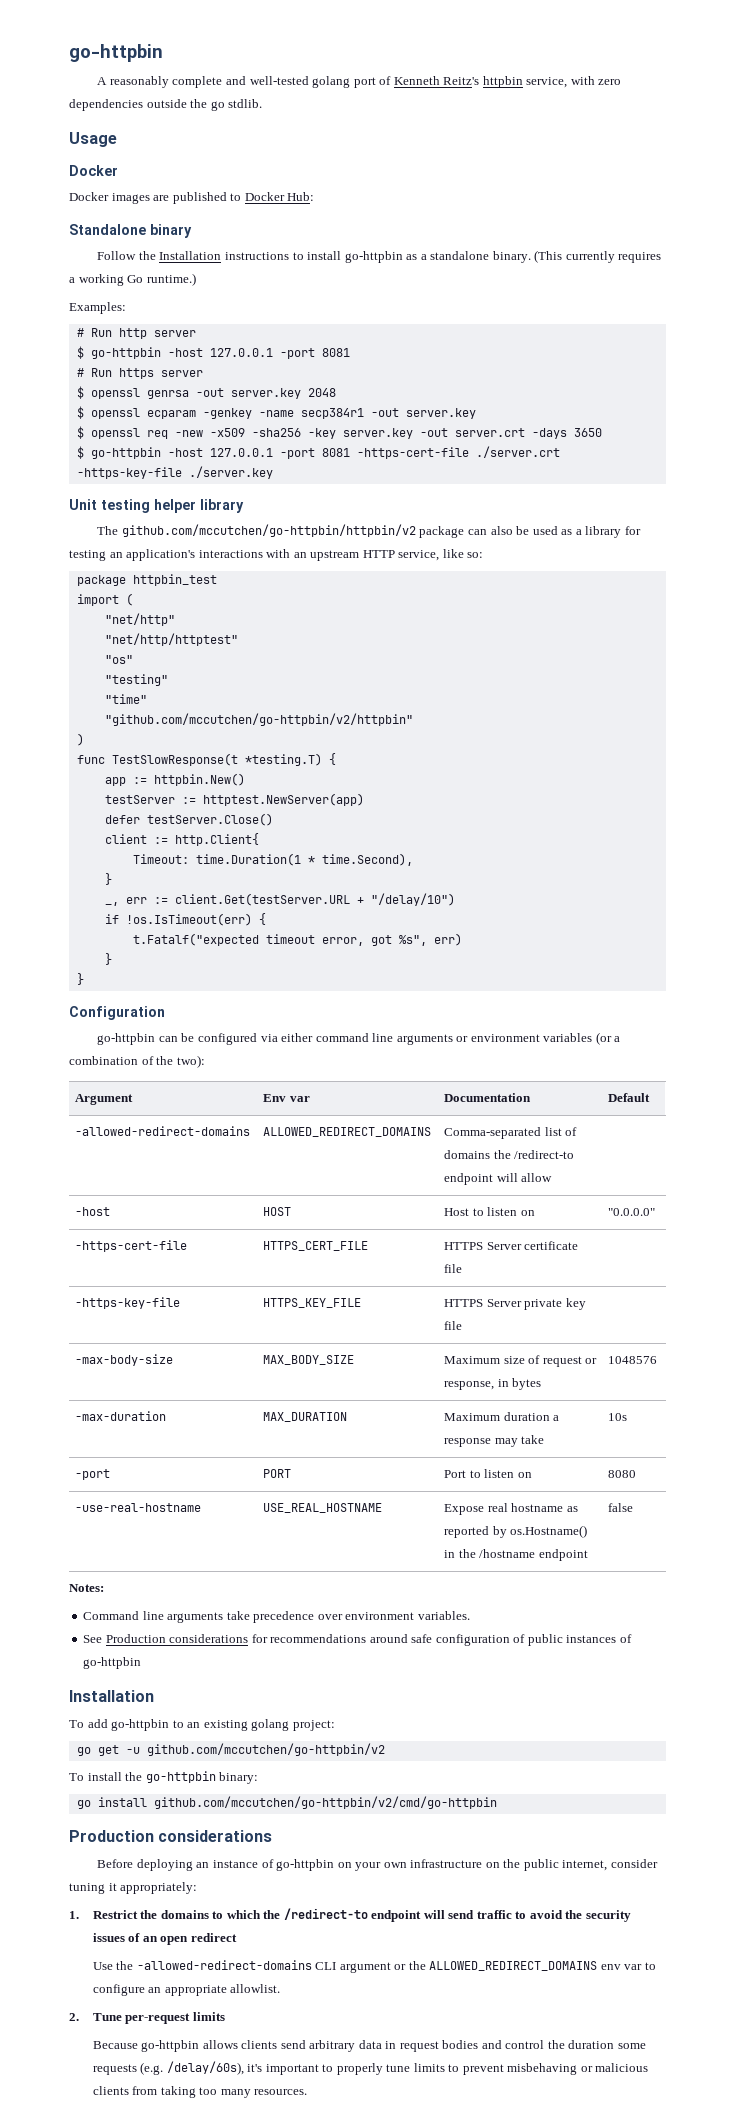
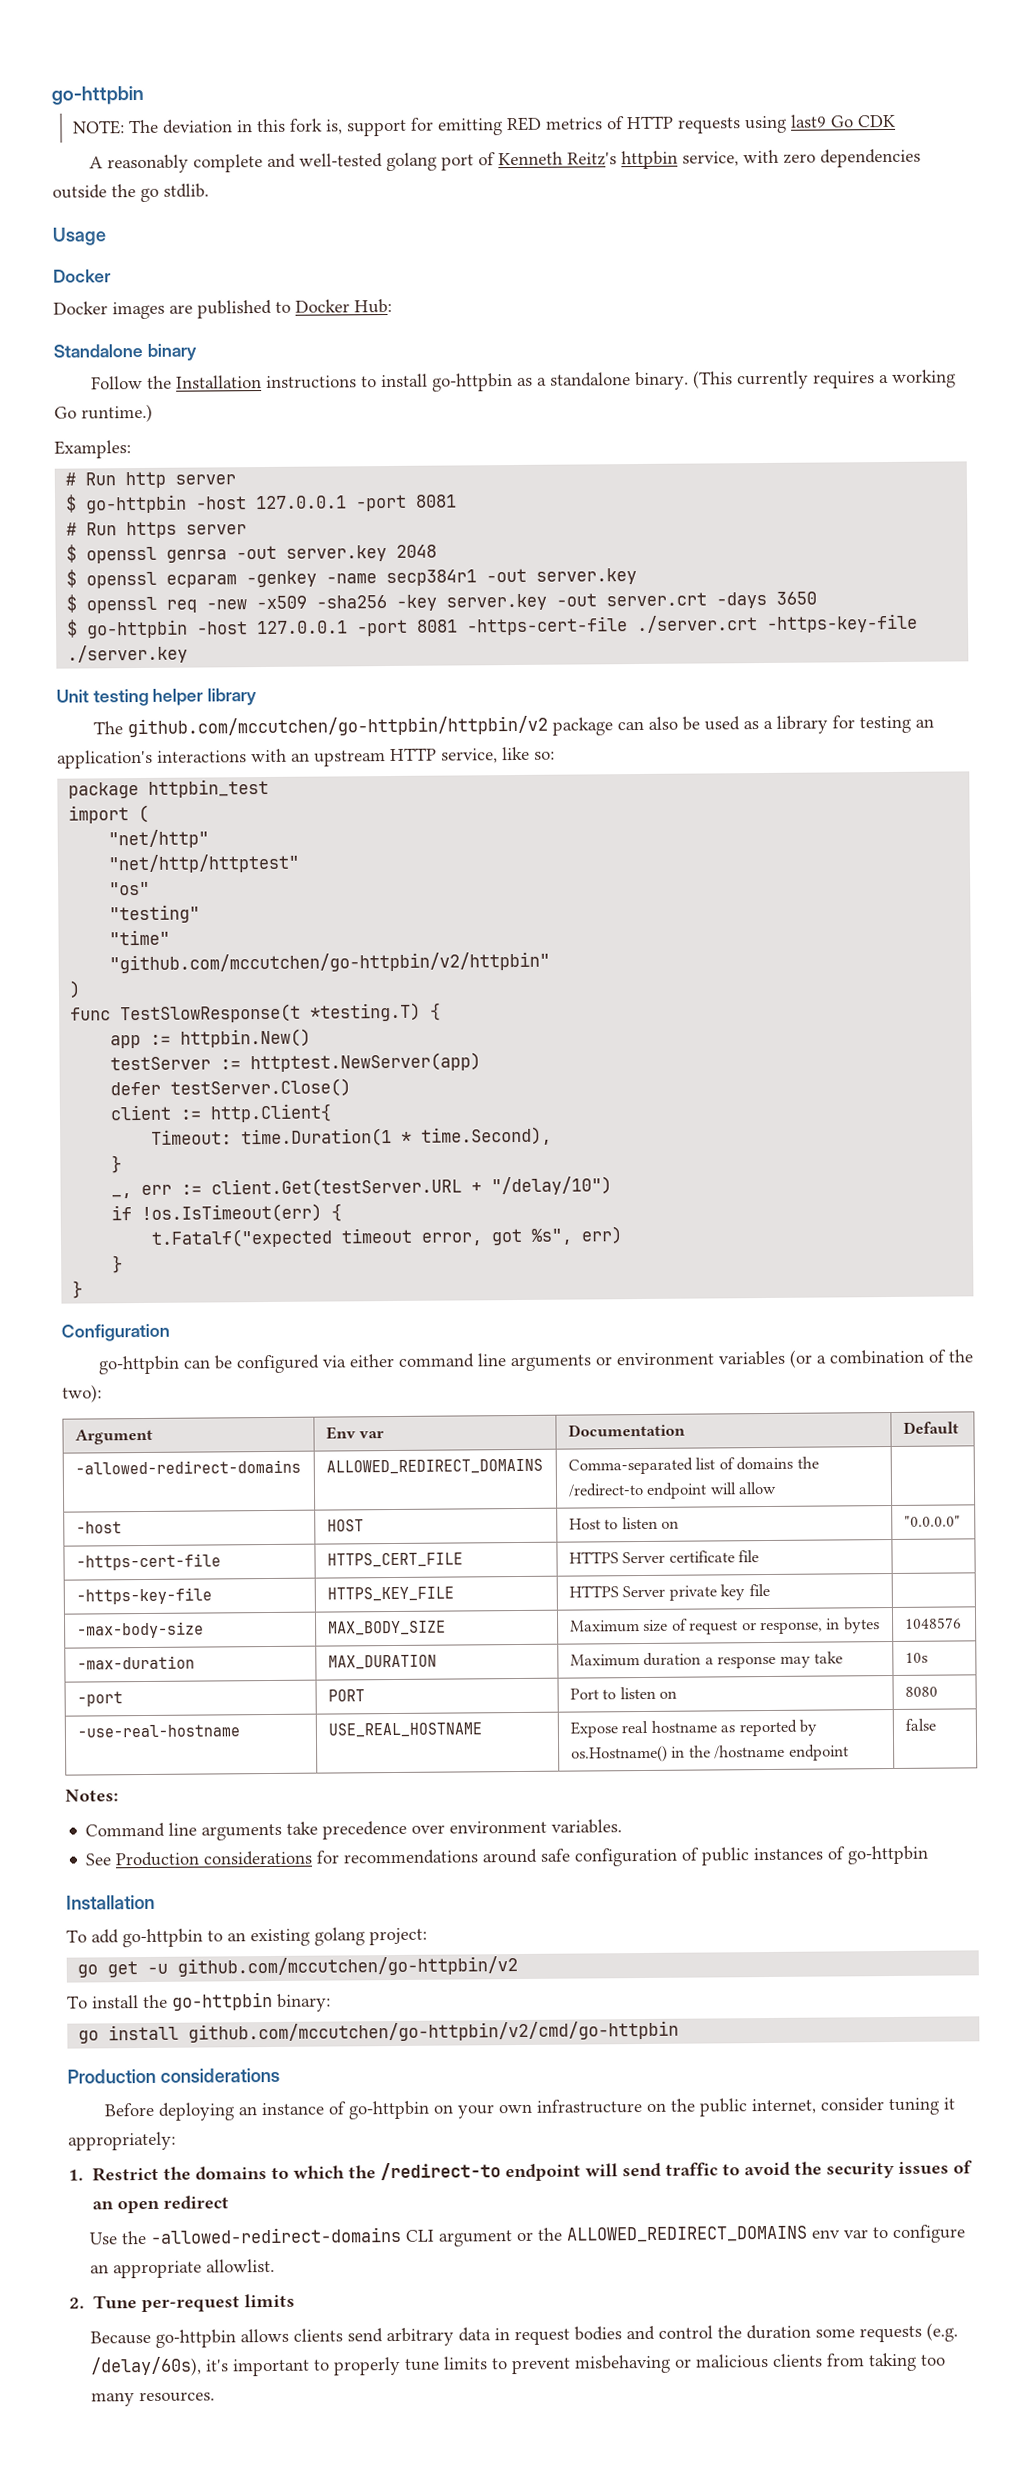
[69,44,163,62] go-httpbin -> [51,85,144,105] [71,114,896,137] go-httpbin // NOTE: The deviation in this fork is, support for emitting RED metrics of HTTP requests using last9 Go CDK

